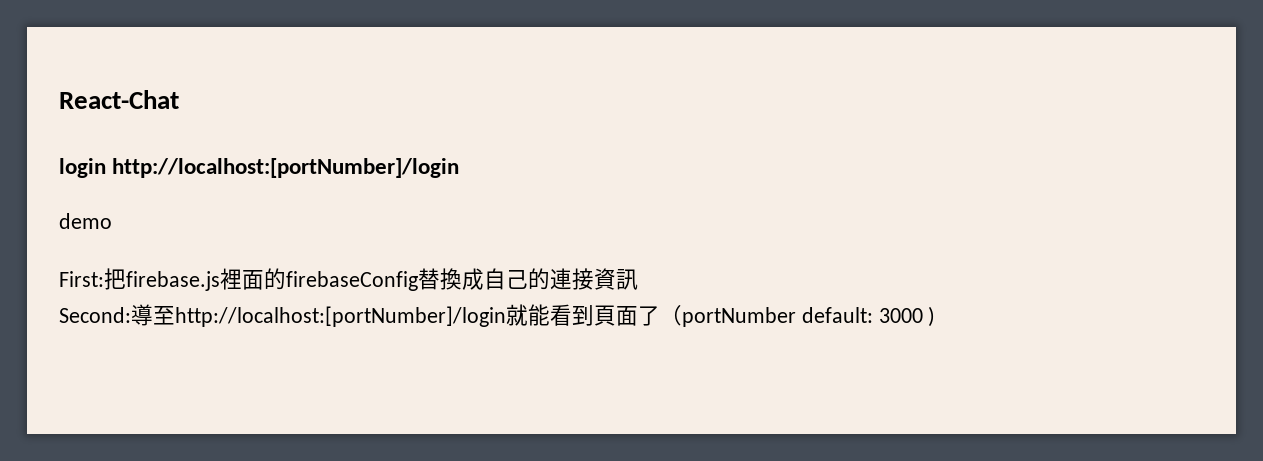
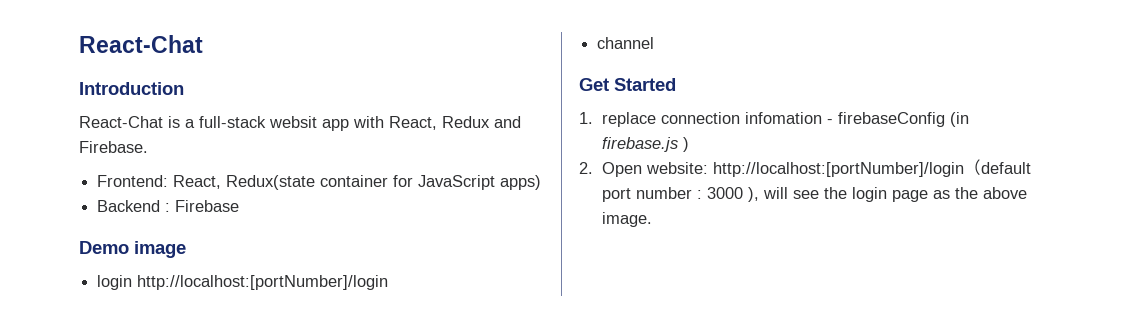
[59,158,460,178] [59,213,112,229] [59,268,638,291] [59,304,936,327] login http://localhost:[portNumber]/login // demo // First:把firebase.js裡面的firebaseConfig替換成自己的連接資訊 // Second:導至http://localhost:[portNumber]/login就能看到頁面了（portNumber default: 3000 ) -> [79,82,184,95] [79,116,521,131] [79,141,148,153] [97,175,542,190] [97,200,240,212] [79,241,186,258] [97,275,389,290] [597,37,655,49] [579,78,676,91] [579,112,969,127] [601,137,689,152] [579,159,1031,177] [601,187,1027,202] [601,212,652,227] Introduction // React-Chat is a full-stack websit app with React, Redux and Firebase. // Frontend: React, Redux(state container for JavaScript apps) // Backend : Firebase // Demo image // login http://localhost:[portNumber]/login // channel // Get Started // 1. replace connection infomation - firebaseConfig (in firebase.js ) // 2. Open website: http://localhost:[portNumber]/login（default port number : 3000 ), will see the login page as the above image.

